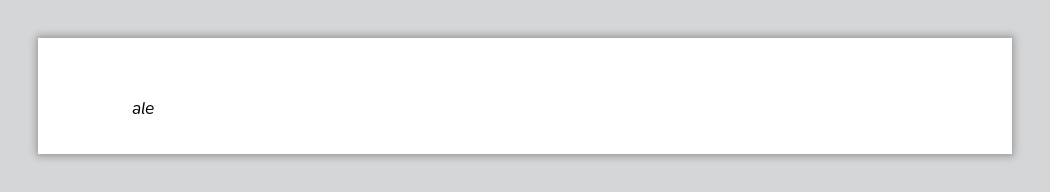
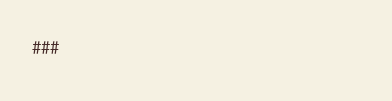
[132,101,154,115] ale -> [32,41,59,54] ###

